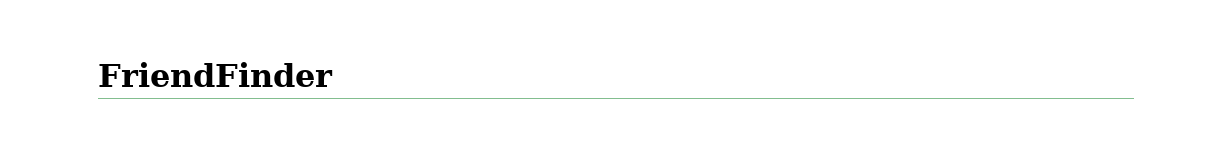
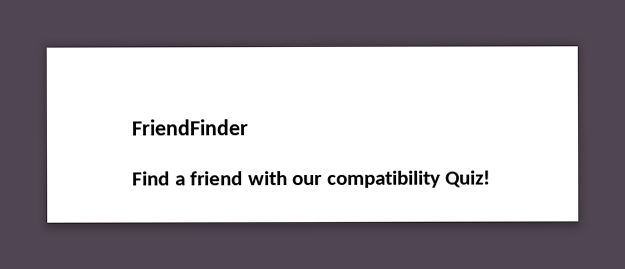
(333, 74) none -> [132,170,492,188] // Find a friend with our compatibility Quiz!

